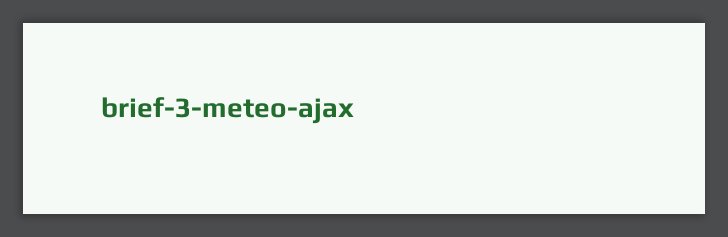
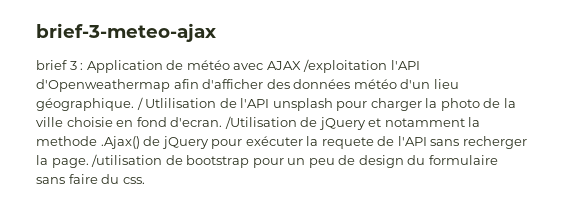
(354, 110) none -> [36,59,420,73] [36,79,459,92] [36,97,516,111] [36,116,481,130] [36,136,527,149] [36,154,498,168] [36,174,145,184] // brief 3 : Application de météo avec AJAX /exploitation l'API d'Openweathermap afin d'afficher des données météo d'un lieu géographique. / Utlilisation de l'API unsplash pour charger la photo de la ville choisie en fond d'ecran. /Utilisation de jQuery et notamment la methode .Ajax() de jQuery pour exécuter la requete de l'API sans recherger la page. /utilisation de bootstrap pour un peu de design du formulaire sans faire du css.

